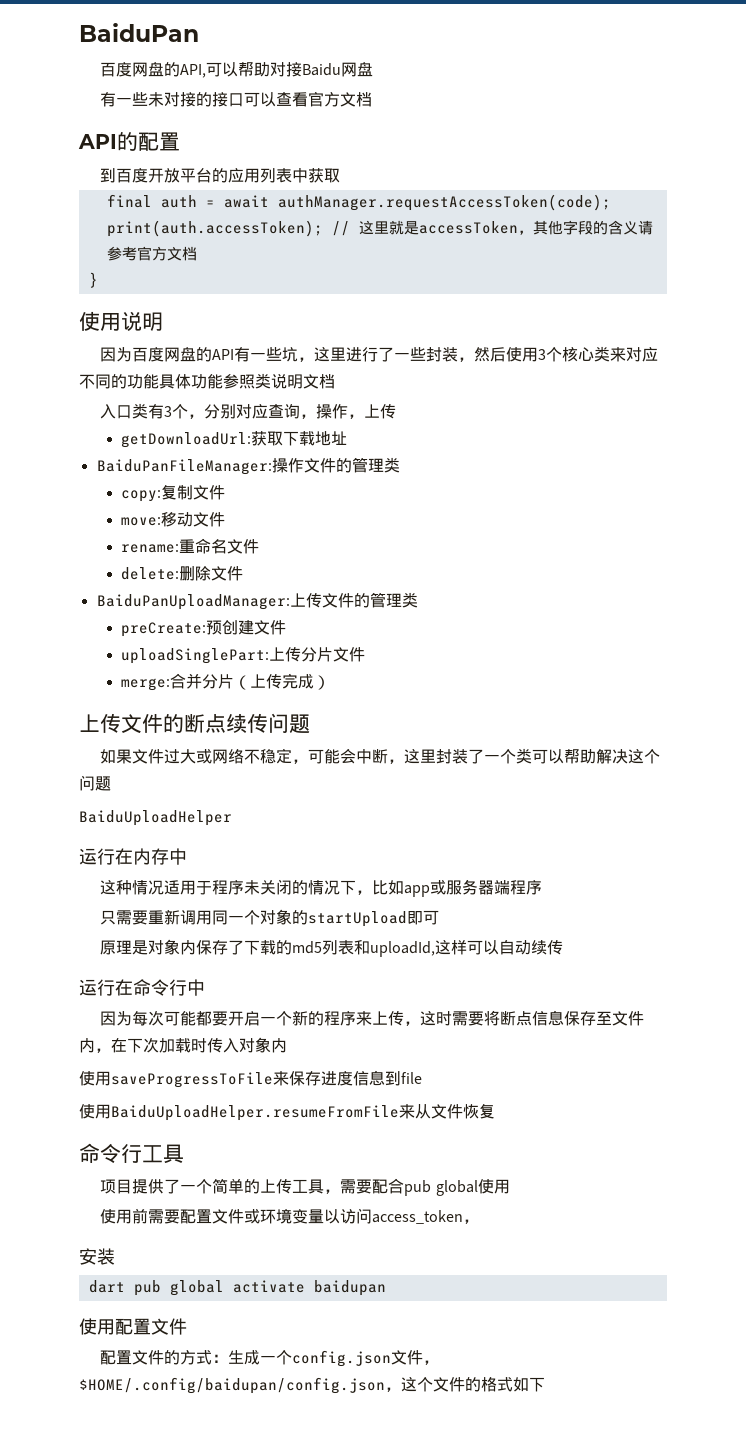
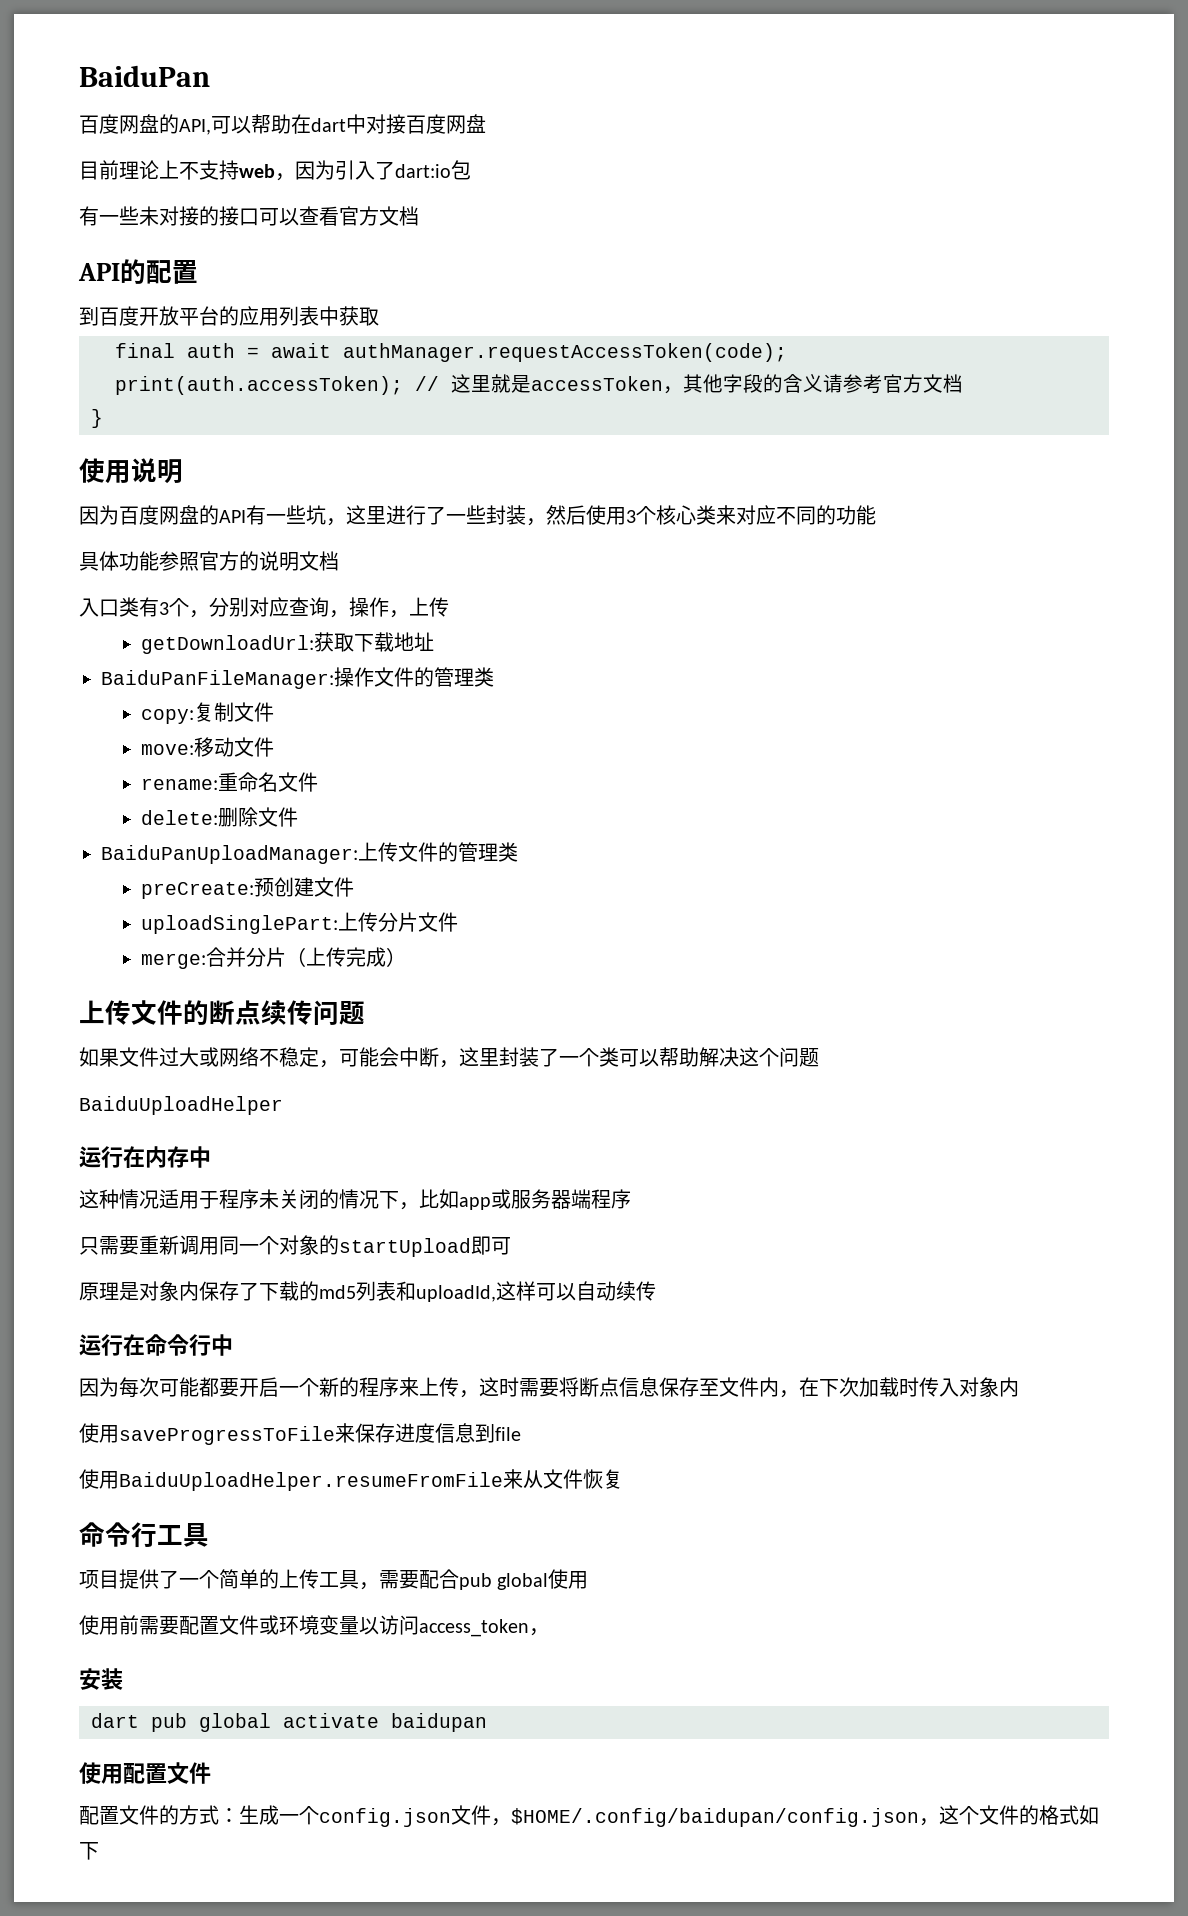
[270,62,374,77] 对接Baidu网盘 -> [291,114,486,134] [79,160,471,181] 在dart中对接百度网盘 // 目前理论上不支持web，因为引入了dart:io包
(159, 381) none -> (876, 515) //
[255,373,271,389] 类 -> [199,551,259,571] 官方的

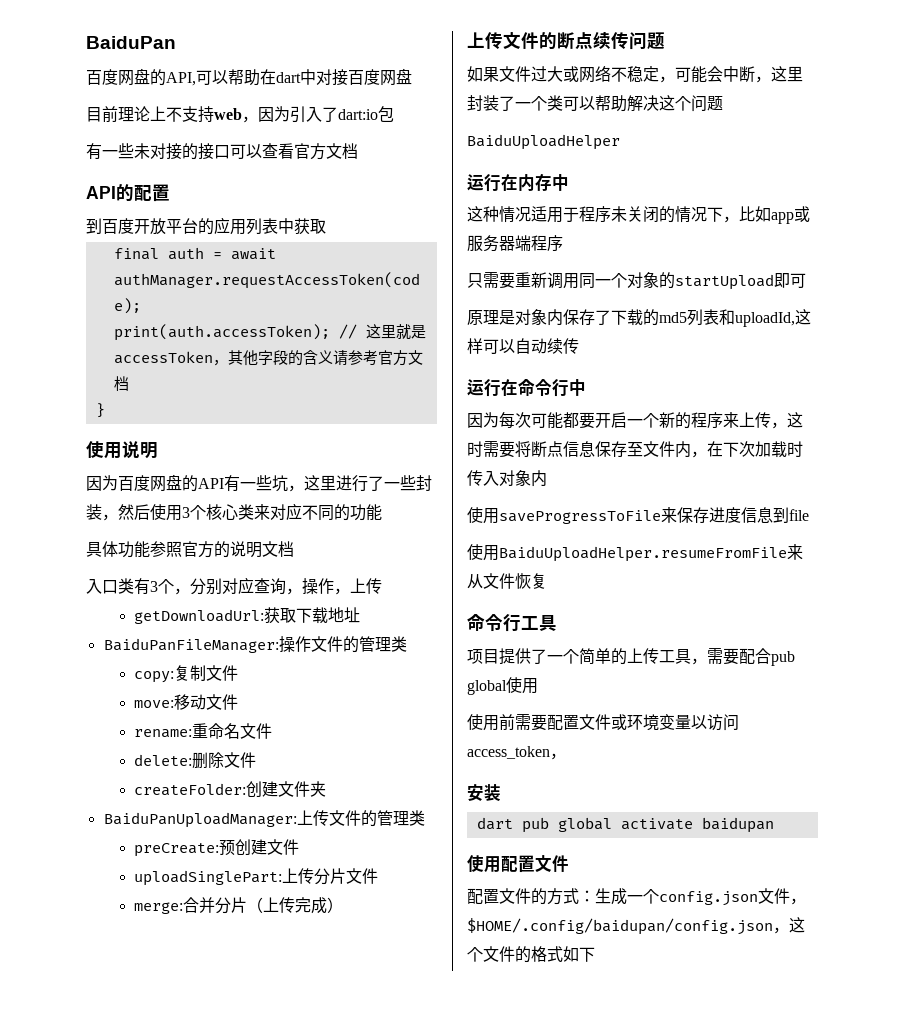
(298, 817) none -> [134,781,327,798] // createFolder:创建文件夹

